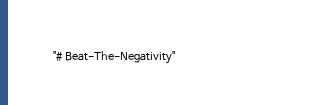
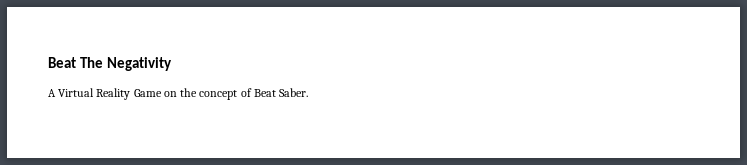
[53,51,175,64] "# Beat-The-Negativity" -> [48,57,172,71] [48,88,309,100] Beat The Negativity // A Virtual Reality Game on the concept of Beat Saber.

